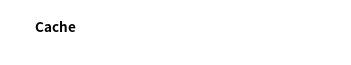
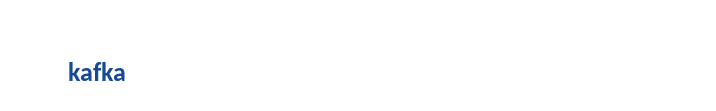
[35,20,76,32] Cache -> [68,62,126,81] kafka

